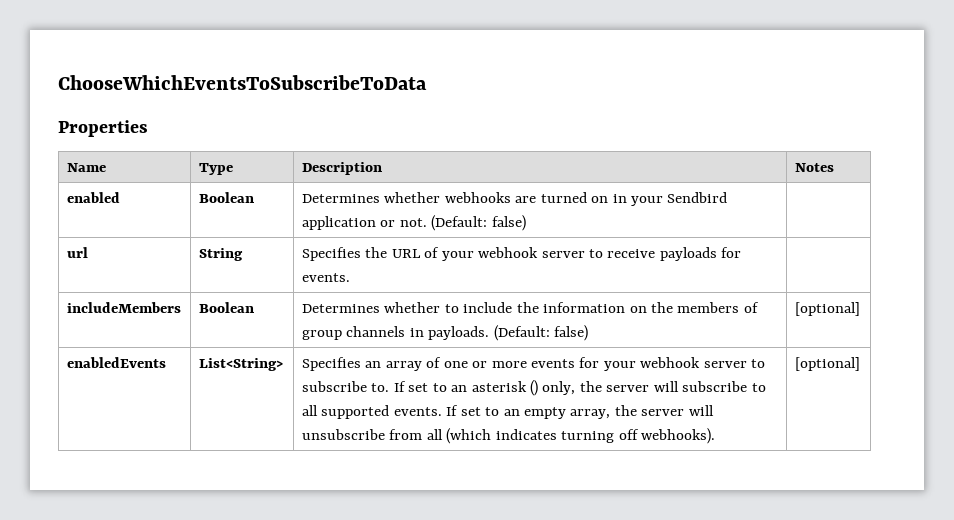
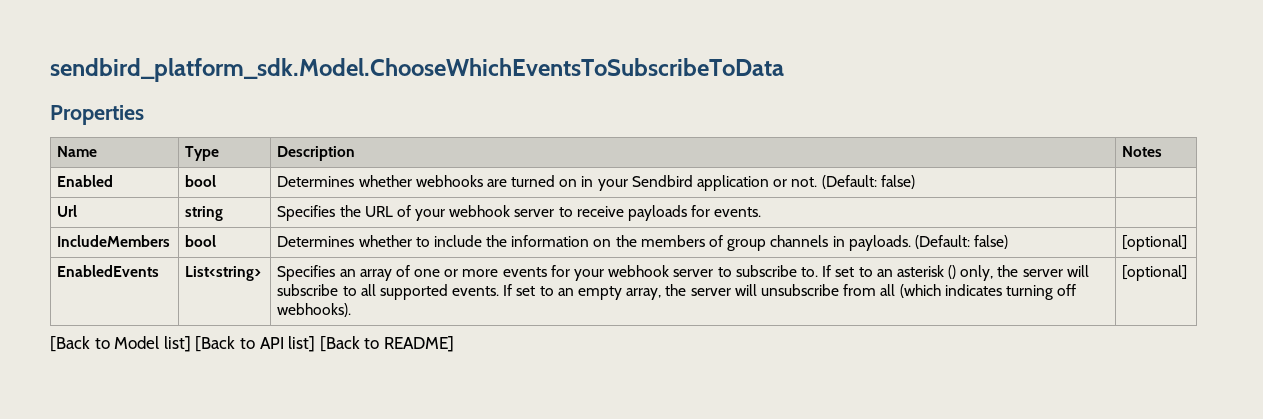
[58,75,427,90] ChooseWhichEventsToSubscribeToData -> [50,58,784,82] sendbird_platform_sdk.Model.ChooseWhichEventsToSubscribeToData
[66,192,120,203] [198,192,254,203] enabled | Boolean -> [57,175,114,187] [185,175,217,187] Enabled | bool
[66,247,88,258] [198,248,243,261] url | String -> [57,205,78,217] [185,206,224,221] Url | string
[66,302,181,313] [198,302,254,313] includeMembers | Boolean -> [57,235,171,247] [185,235,217,247] IncludeMembers | bool
[66,357,166,368] [198,358,283,371] enabledEvents | List<String> -> [57,265,160,277] [185,266,262,281] EnabledEvents | List<string>
(860, 364) none -> [50,336,454,352] // [Back to Model list] [Back to API list] [Back to README]

